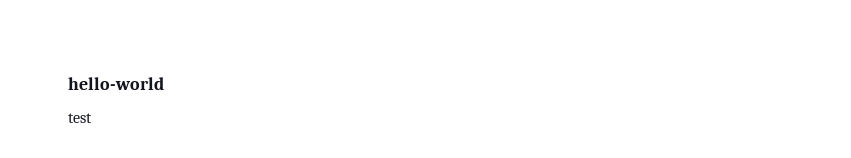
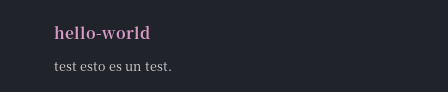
(92, 118) none -> [80,62,172,71] esto es un test.

